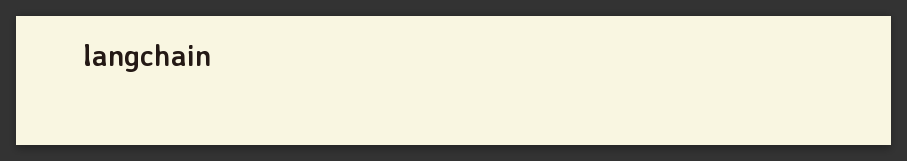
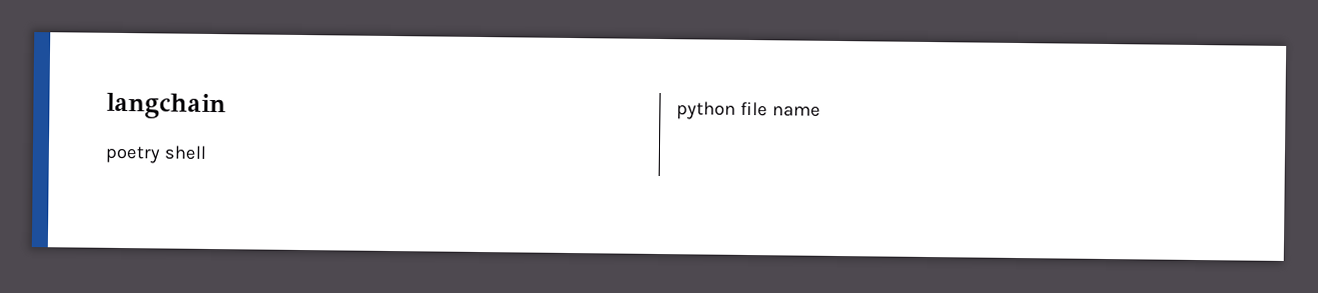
(211, 58) none -> [105,145,206,164] [676,101,821,120] // poetry shell // python file name

